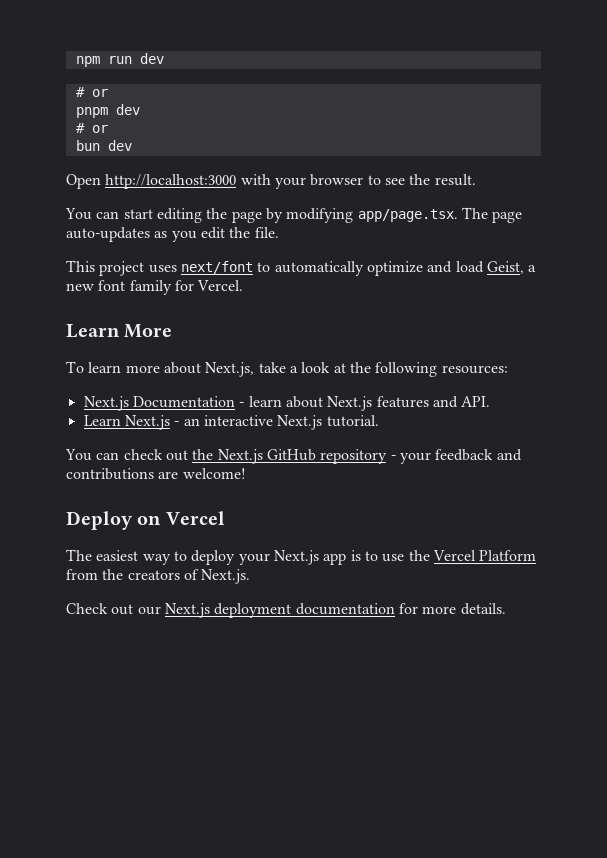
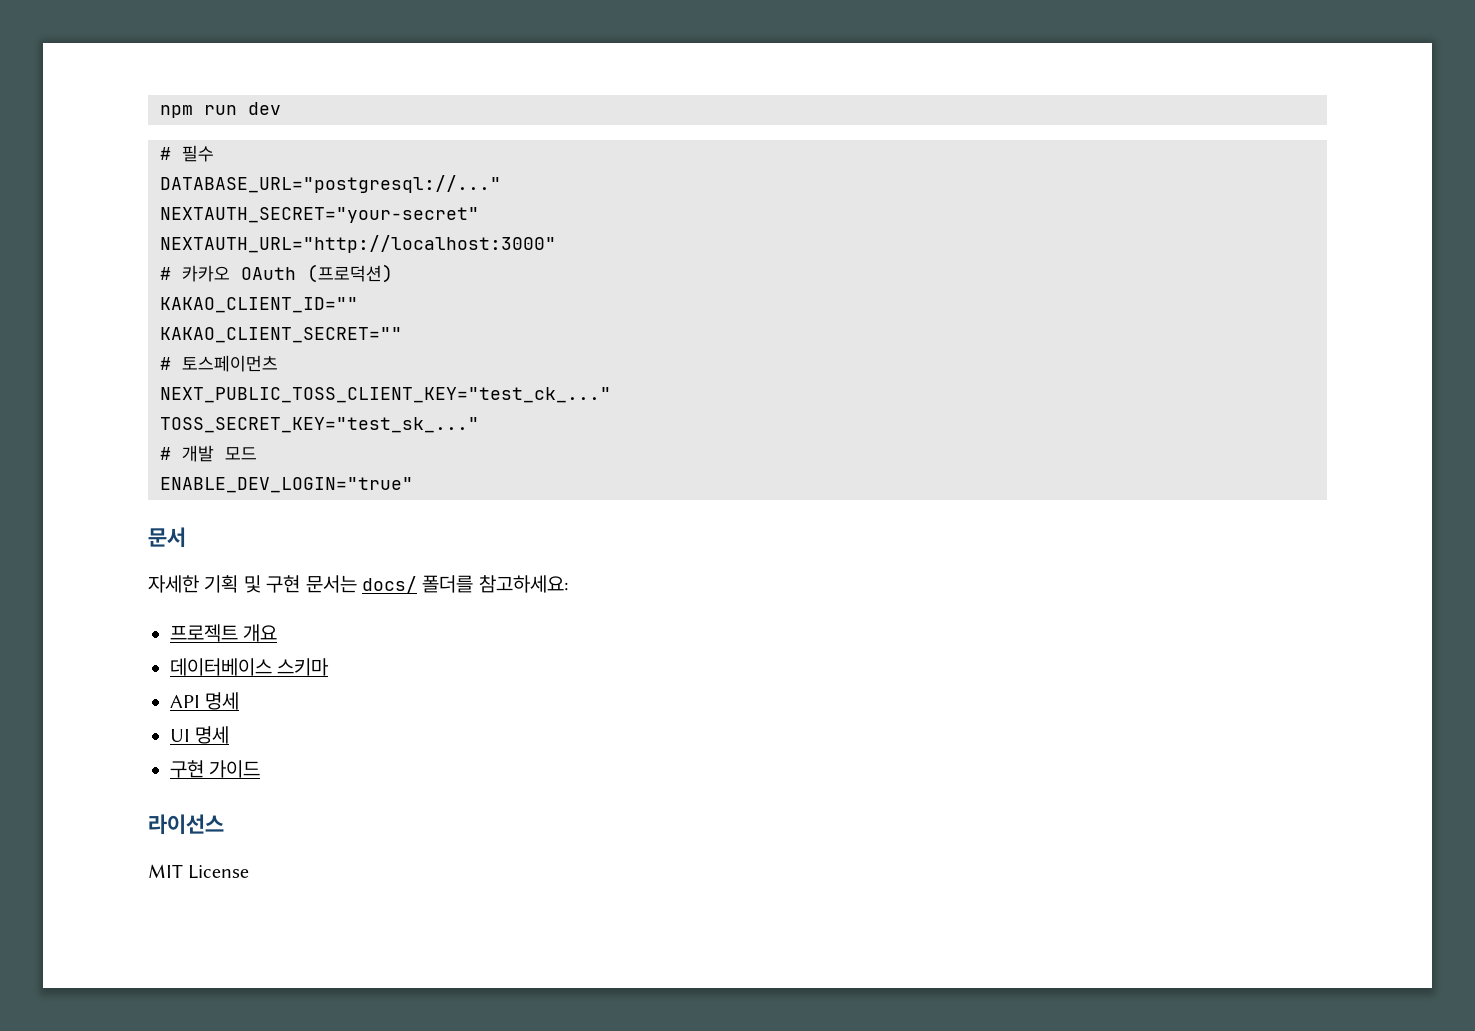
[91,89,108,97] [75,104,140,118] [75,123,108,133] [75,140,132,151] [66,174,476,189] [65,207,523,223] [66,227,279,242] [66,260,537,276] [66,280,244,295] [66,324,173,338] [66,361,508,377] [83,396,491,411] [83,415,379,430] [65,449,522,464] [66,468,246,480] [66,511,225,530] [66,549,537,565] [66,569,251,584] [66,603,506,618] or // pnpm dev // # or // bun dev // Open http://localhost:3000 with your browser to see the result. // You can start editing the page by modifying app/page.tsx. The page auto-updates as you edit the file. // This project uses next/font to automatically optimize and load Geist, a new font family for Vercel. // Learn More // To learn more about Next.js, take a look at the following resources: // Next.js Documentation - learn about Next.js features and API. // Learn Next.js - an interactive Next.js tutorial. // You can check out the Next.js GitHub repository - your feedback and contributions are welcome! // Deploy on Vercel // The easiest way to deploy your Next.js app is to use the Vercel Platform from the creators of Next.js. // Check out our Next.js deployment documentation for more details. -> [182,145,214,162] [160,175,501,193] [160,207,479,223] [160,235,556,253] [160,264,393,283] [160,297,358,313] [160,327,402,343] [160,355,278,372] [160,387,611,403] [160,417,479,433] [160,445,257,462] [160,477,413,493] [148,527,186,548] [148,575,568,593] [170,624,278,642] [170,658,330,676] [170,692,240,710] [170,726,230,744] [170,760,261,778] [148,814,224,835] [148,864,250,879] 필수 // DATABASE_URL="postgresql://..." // NEXTAUTH_SECRET="your-secret" // NEXTAUTH_URL="http://localhost:3000" // # 카카오 OAuth (프로덕션) // KAKAO_CLIENT_ID="" // KAKAO_CLIENT_SECRET="" // # 토스페이먼츠 // NEXT_PUBLIC_TOSS_CLIENT_KEY="test_ck_..." // TOSS_SECRET_KEY="test_sk_..." // # 개발 모드 // ENABLE_DEV_LOGIN="true" // 문서 // 자세한 기획 및 구현 문서는 docs/ 폴더를 참고하세요: // 프로젝트 개요 // 데이터베이스 스키마 // API 명세 // UI 명세 // 구현 가이드 // 라이선스 // MIT License

